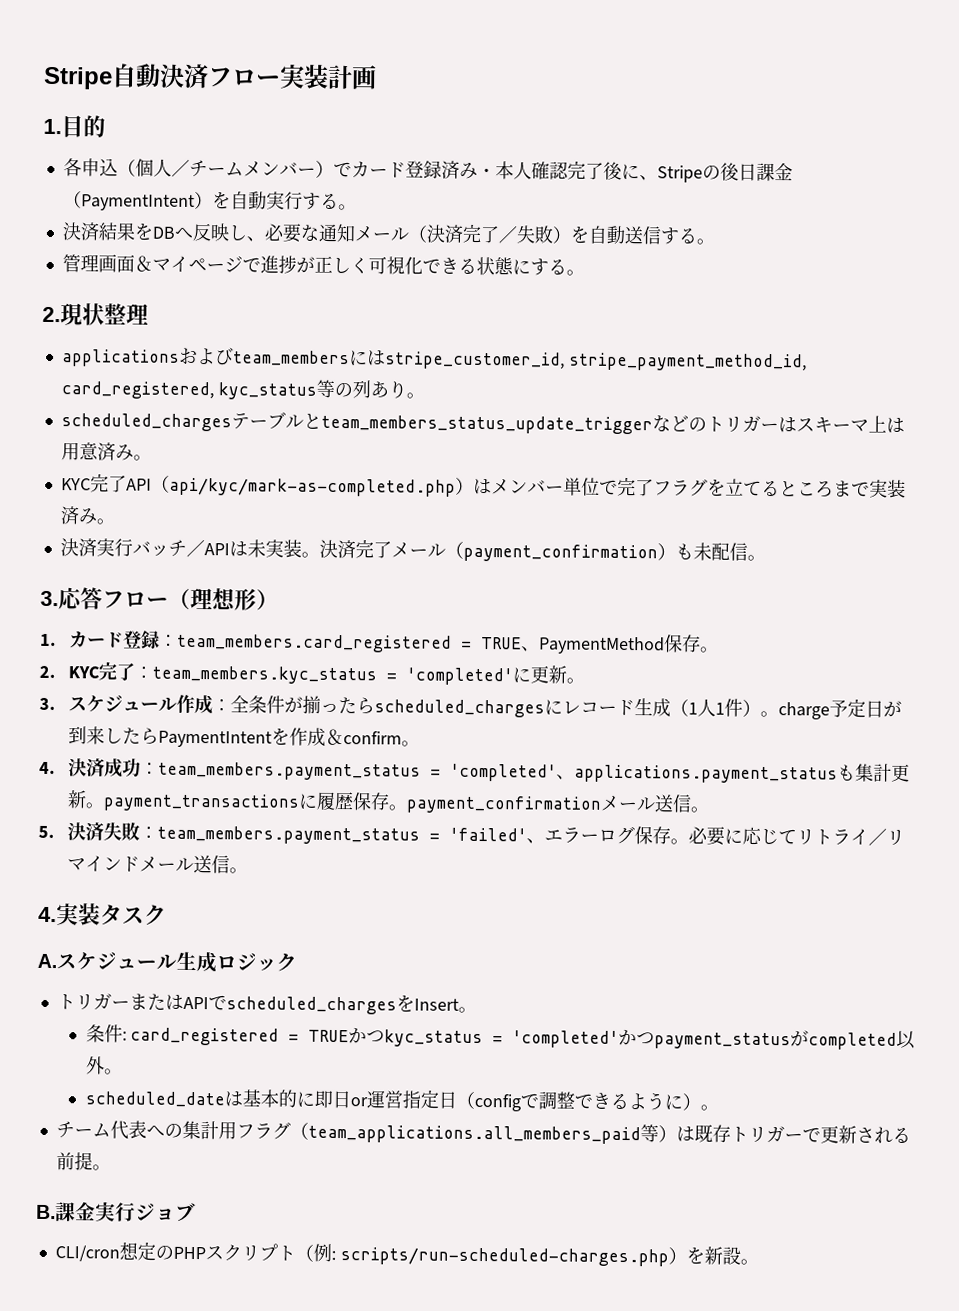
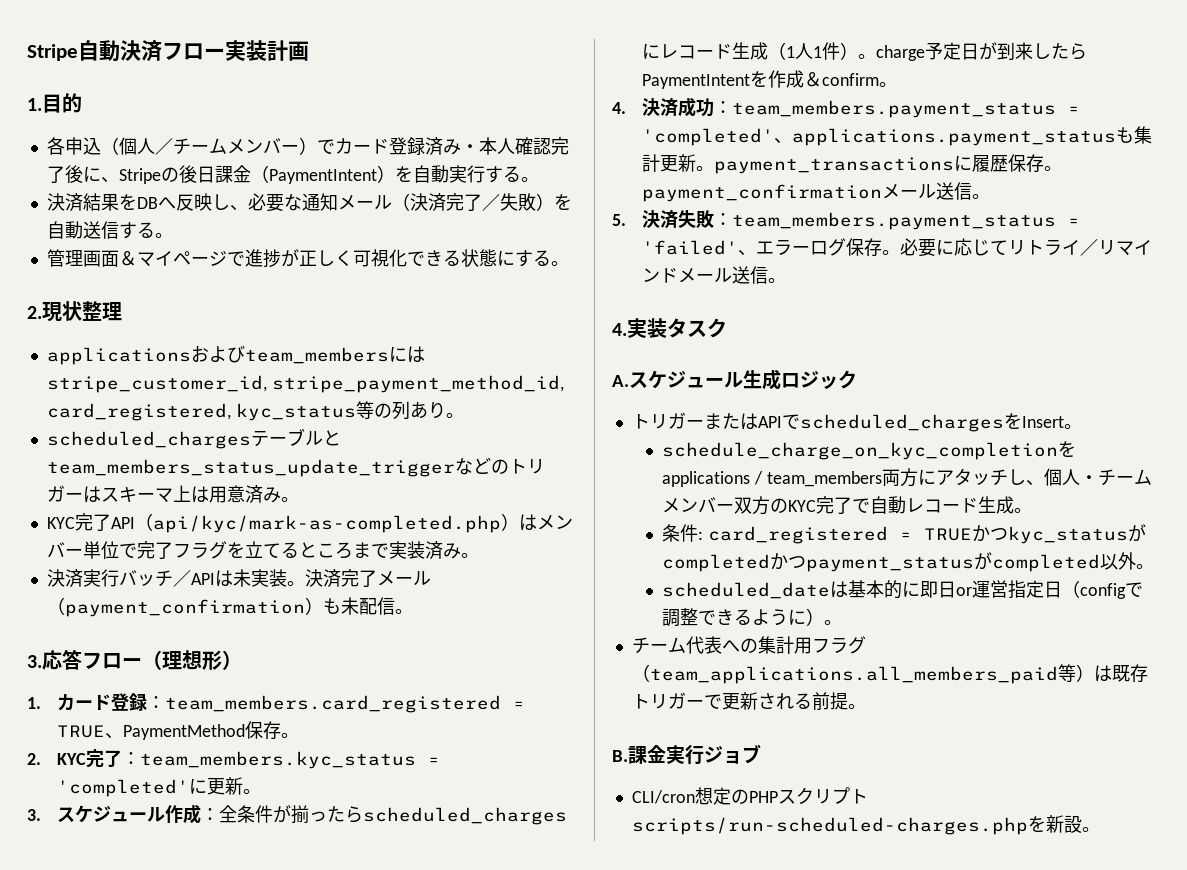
(477, 1009) none -> [661,441,1076,460] [661,468,1152,487] [661,496,1032,515] // schedule_charge_on_kyc_completionをapplications / team_members両方にアタッチし、個人・チームメンバー双方のKYC完了で自動レコード生成。
[492,1030,620,1048] = 'completed' -> [1127,524,1146,542] [661,554,770,572] がcompleted
[294,1243,687,1267] （例: scripts/run-scheduled-charges.php） -> [631,817,1028,835] scripts/run-scheduled-charges.php

